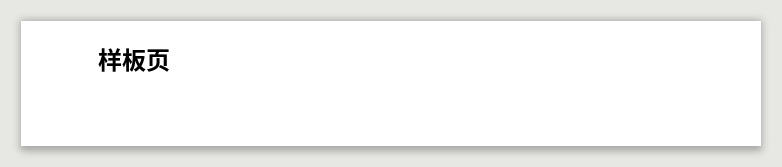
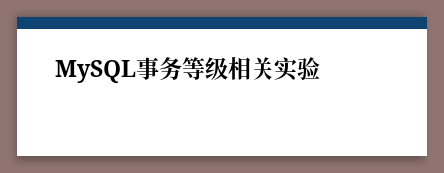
[98,48,170,72] 样板页 -> [55,57,320,83] MySQL事务等级相关实验

